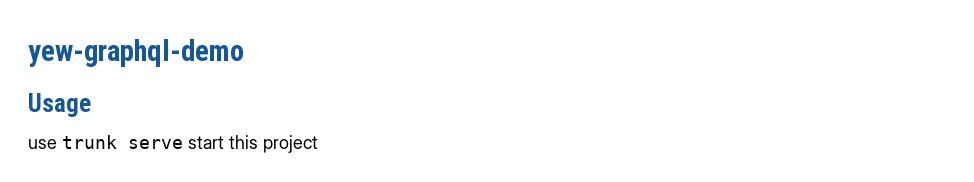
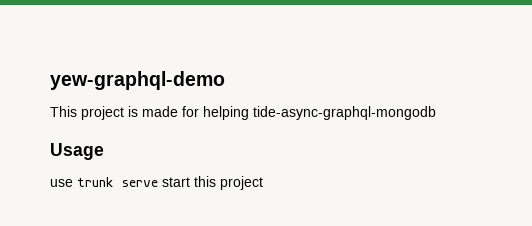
(244, 53) none -> [50,106,436,120] // This project is made for helping tide-async-graphql-mongodb

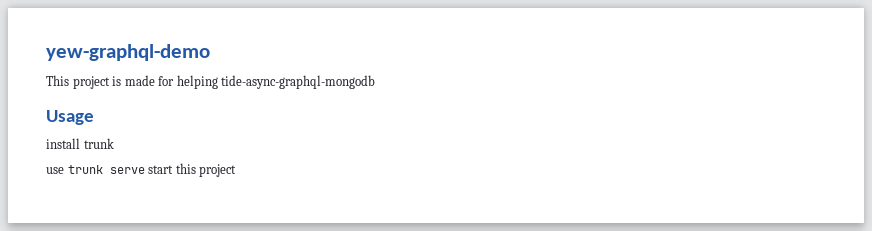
(104, 151) none -> [46,138,114,149] // install trunk

